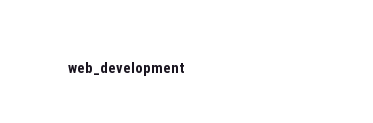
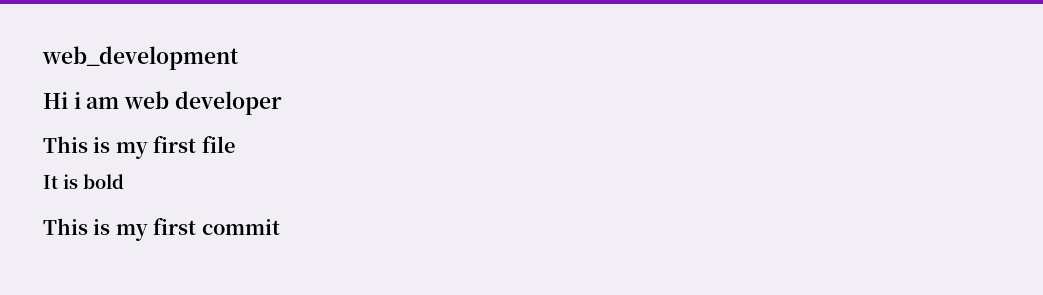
(185, 69) none -> [43,91,282,115] [43,136,235,159] [43,174,124,189] [43,218,280,241] // Hi i am web developer // This is my first file // It is bold // This is my first commit

